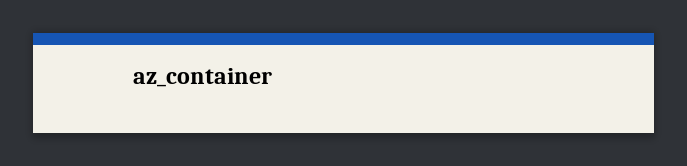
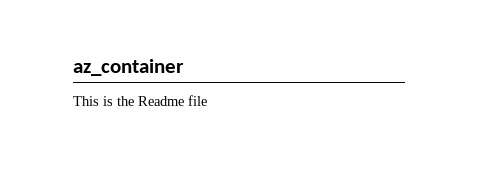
(272, 77) none -> [73,95,207,106] // This is the Readme file

